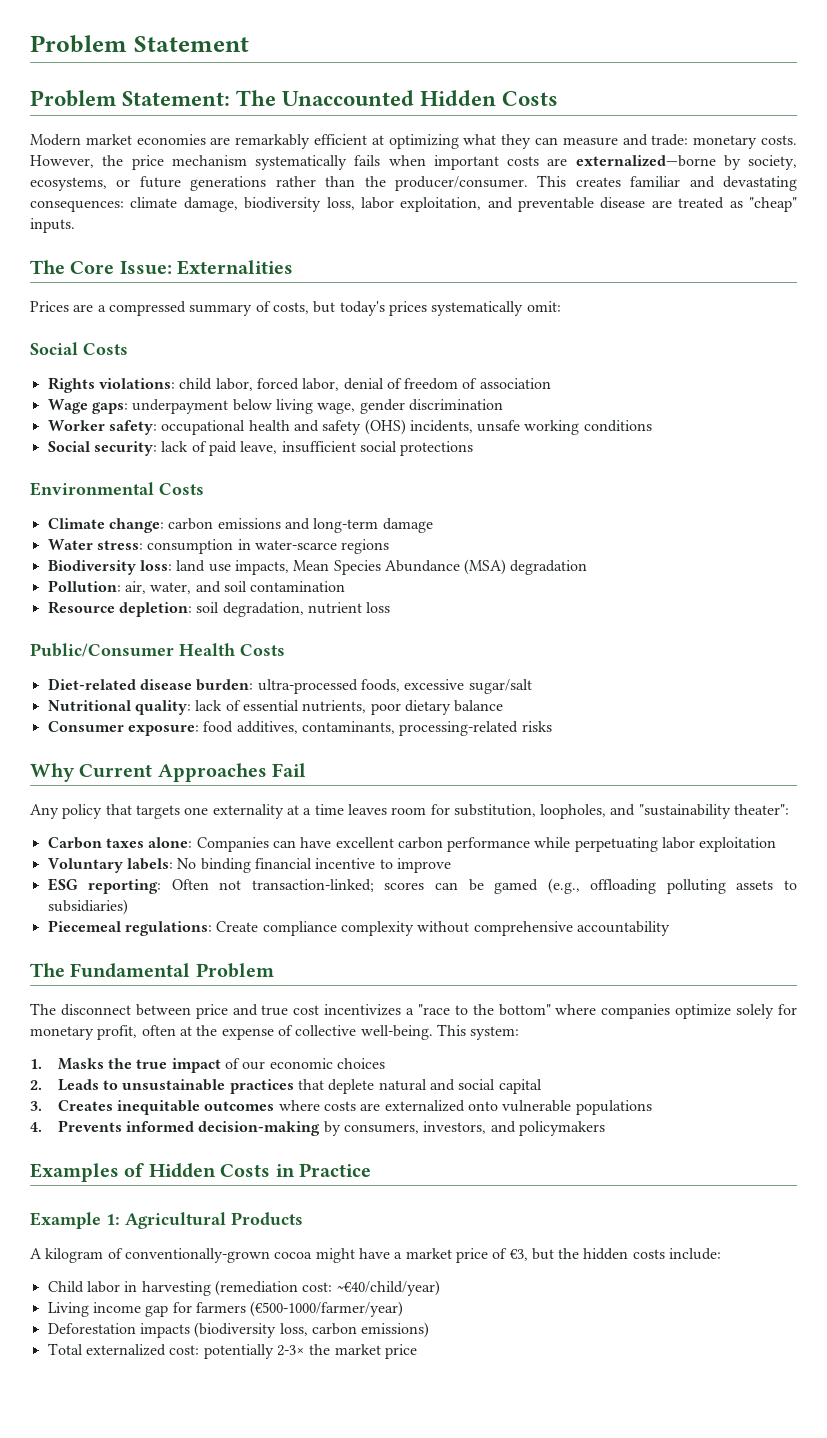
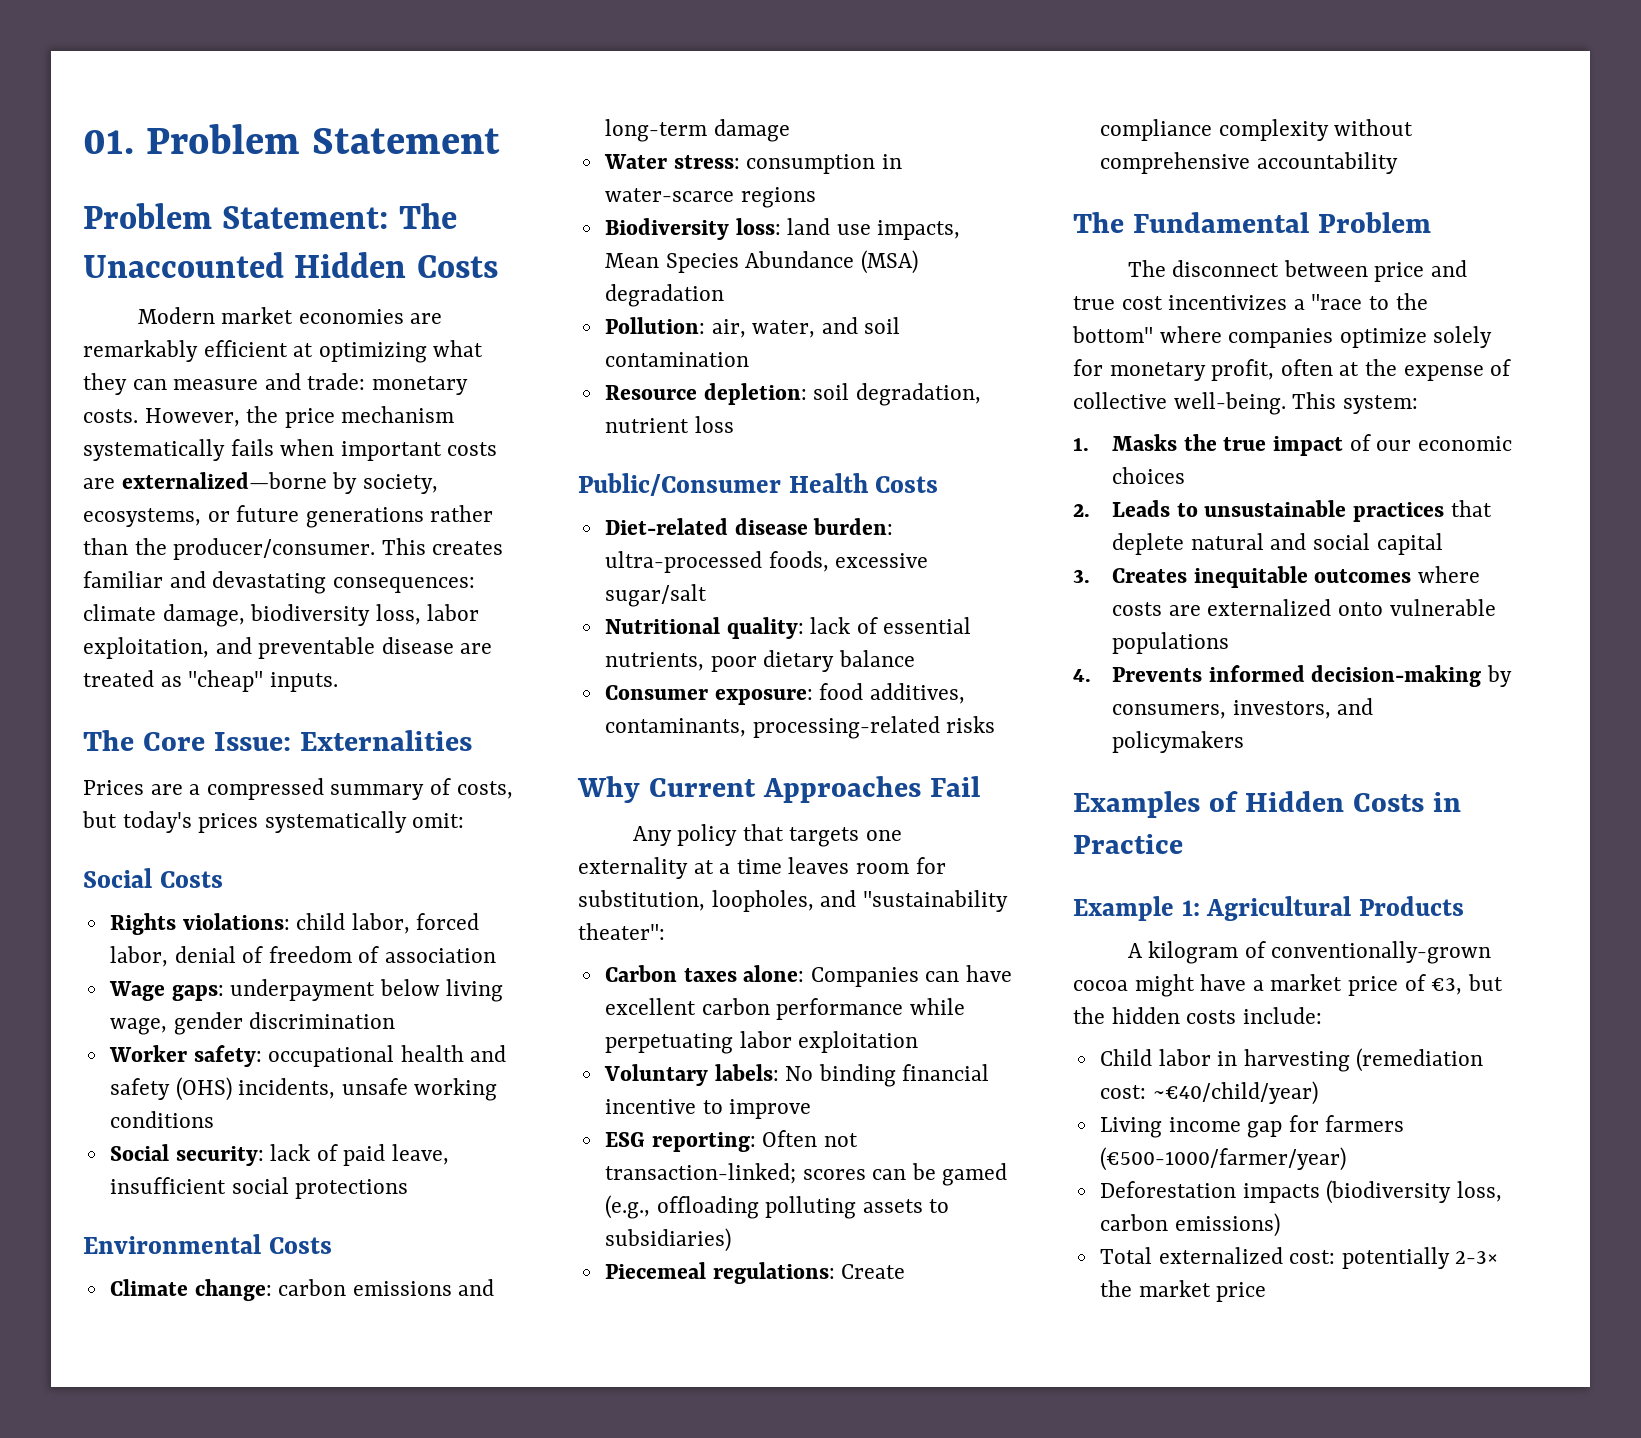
(30, 44) none -> [83,130,134,154] 01.

